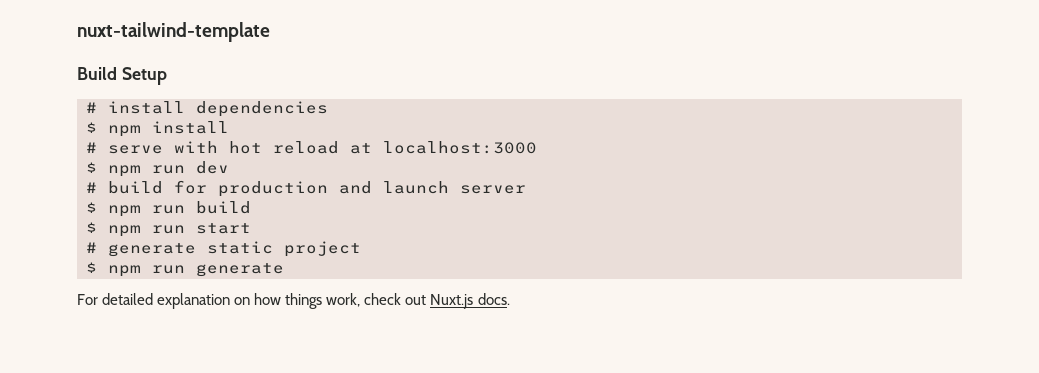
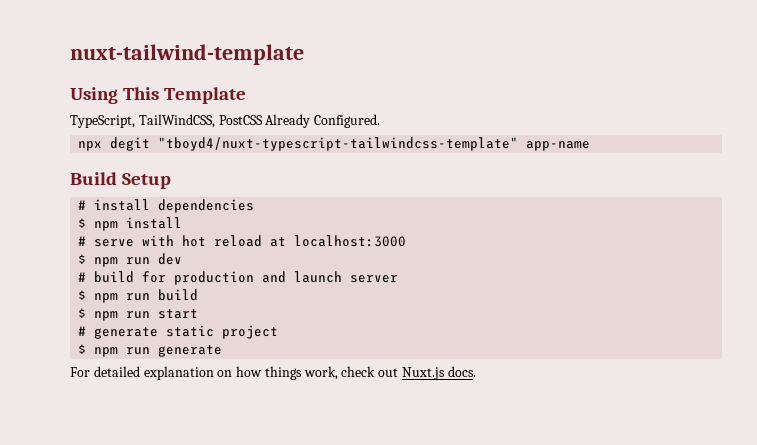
(270, 32) none -> [70,87,247,104] [70,114,381,128] [78,137,591,151] // Using This Template // TypeScript, TailWindCSS, PostCSS Already Configured. // npx degit "tboyd4/nuxt-typescript-tailwindcss-template" app-name

